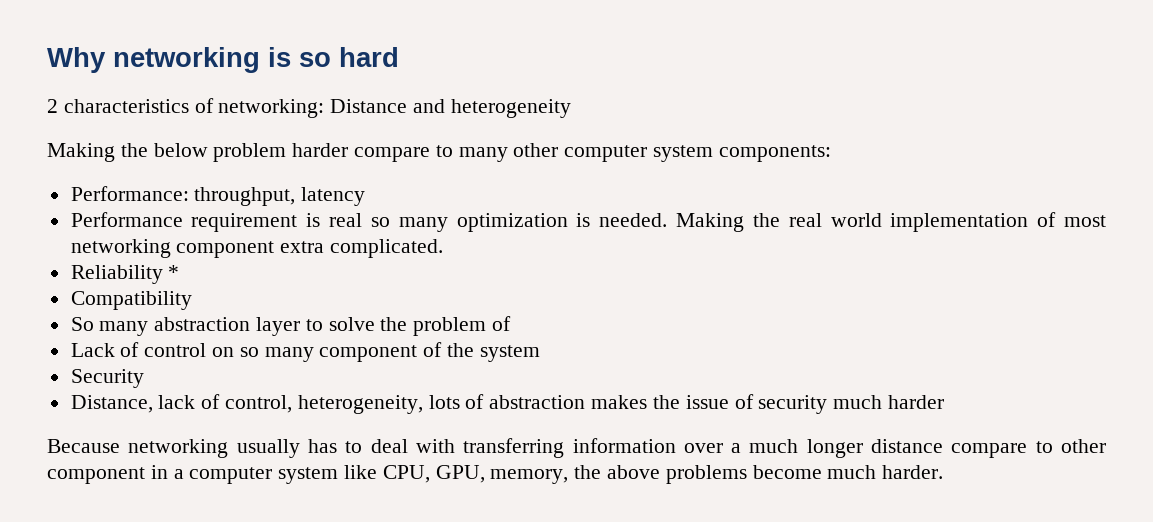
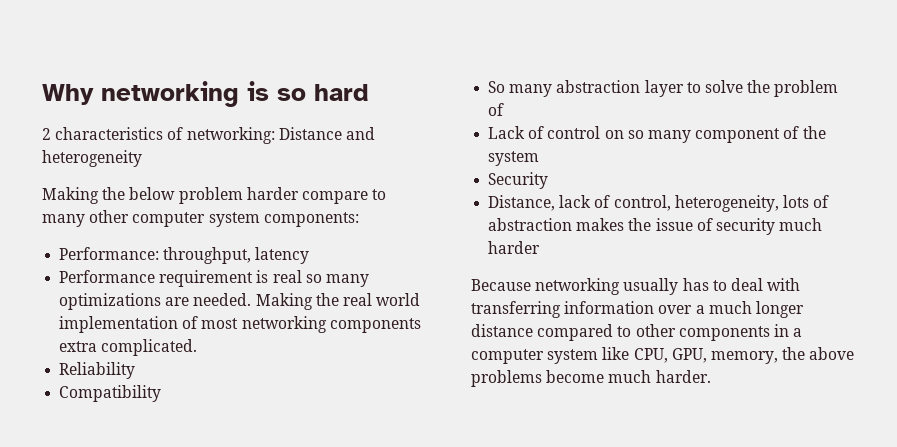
[456,213,591,232] optimization is -> [59,293,190,310] optimizations are
[176,241,275,258] component -> [329,318,421,333] components
[168,265,180,279] * -> (136, 370) none
[951,443,1028,458] compare -> [537,324,614,341] compared
[47,467,145,484] component -> [678,326,770,341] components

